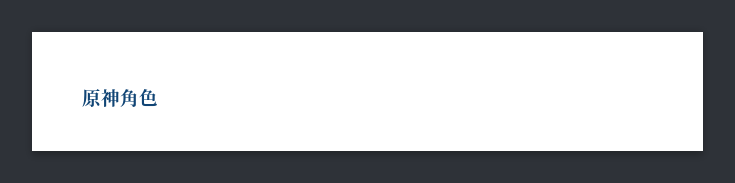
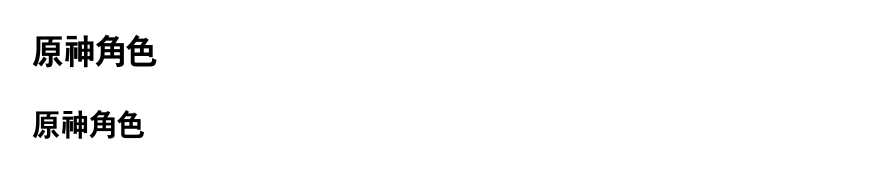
[82,89,158,107] 原神角色 -> [32,34,157,68] [32,109,145,139] 原神角色 // 原神角色

